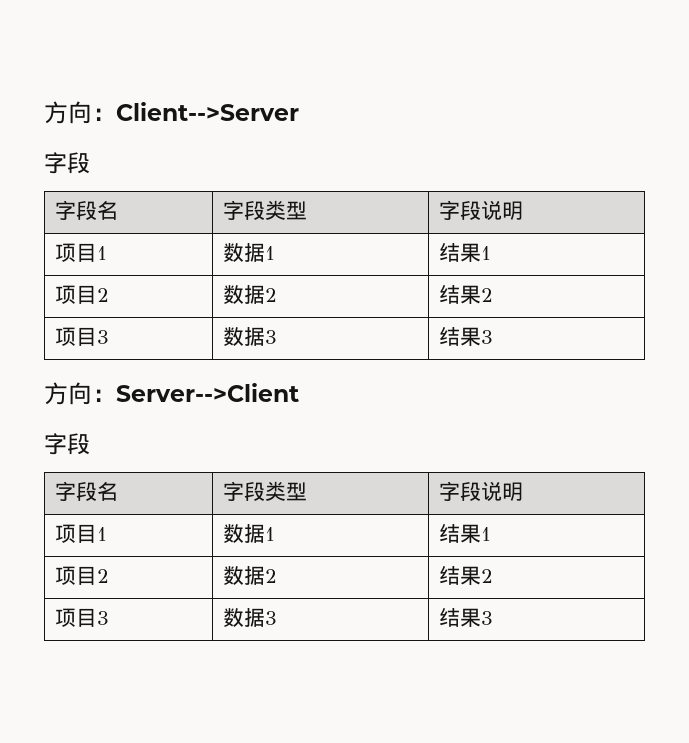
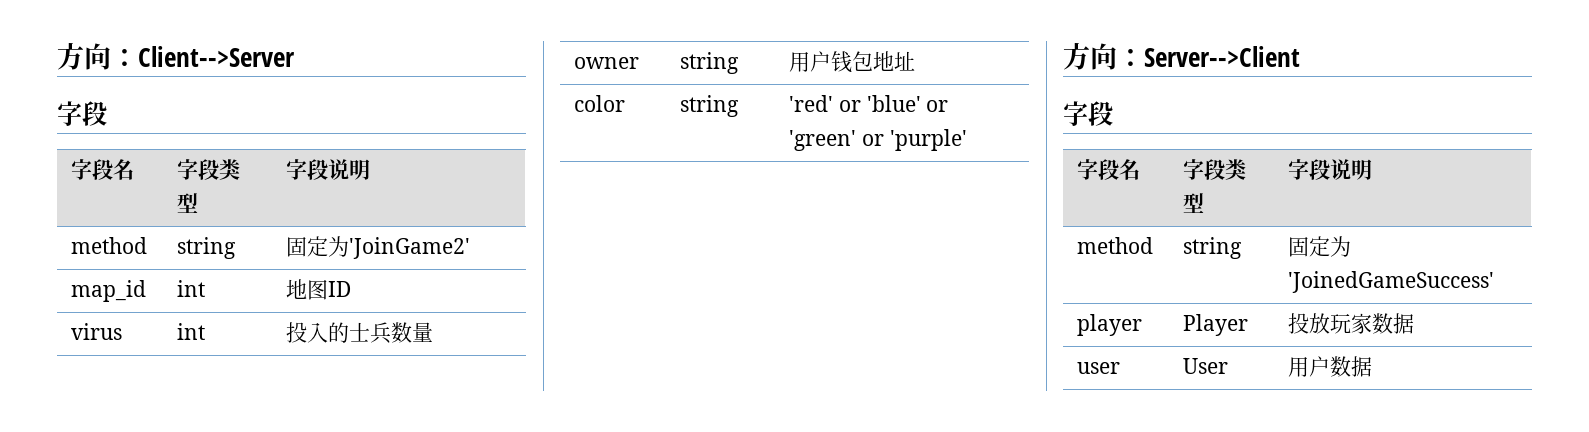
[54,243,107,262] [222,243,275,262] [438,243,491,262] [54,285,109,304] [222,285,277,304] [438,285,493,304] [54,327,109,346] [222,327,277,346] [438,327,493,346] 项目1 | 数据1 | 结果1 // 项目2 | 数据2 | 结果2 // 项目3 | 数据3 | 结果3 -> [71,237,148,254] [177,237,237,259] [286,236,471,259] [71,280,147,302] [177,280,206,297] [286,279,352,300] [71,323,123,340] [177,323,206,340] [286,322,434,344] [574,57,640,69] [680,52,740,74] [789,51,916,73] [574,95,626,112] [680,95,740,117] [789,95,949,112] [789,129,967,151] method | string | 固定为'JoinGame2' // map_id | int | 地图ID // virus | int | 投入的士兵数量 // owner | string | 用户钱包地址 // color | string | 'red' or 'blue' or 'green' or 'purple'
[54,524,107,543] [222,524,275,543] [438,524,491,543] [54,566,109,585] [222,566,277,585] [438,566,493,585] [54,608,109,627] [222,608,277,627] [438,608,493,627] 项目1 | 数据1 | 结果1 // 项目2 | 数据2 | 结果2 // 项目3 | 数据3 | 结果3 -> [1077,237,1154,254] [1183,237,1243,259] [1288,236,1352,257] [1288,271,1495,293] [1077,314,1143,336] [1183,314,1249,336] [1288,313,1415,334] [1077,362,1121,374] [1183,358,1229,374] [1288,356,1373,377] method | string | 固定为'JoinedGameSuccess' // player | Player | 投放玩家数据 // user | User | 用户数据

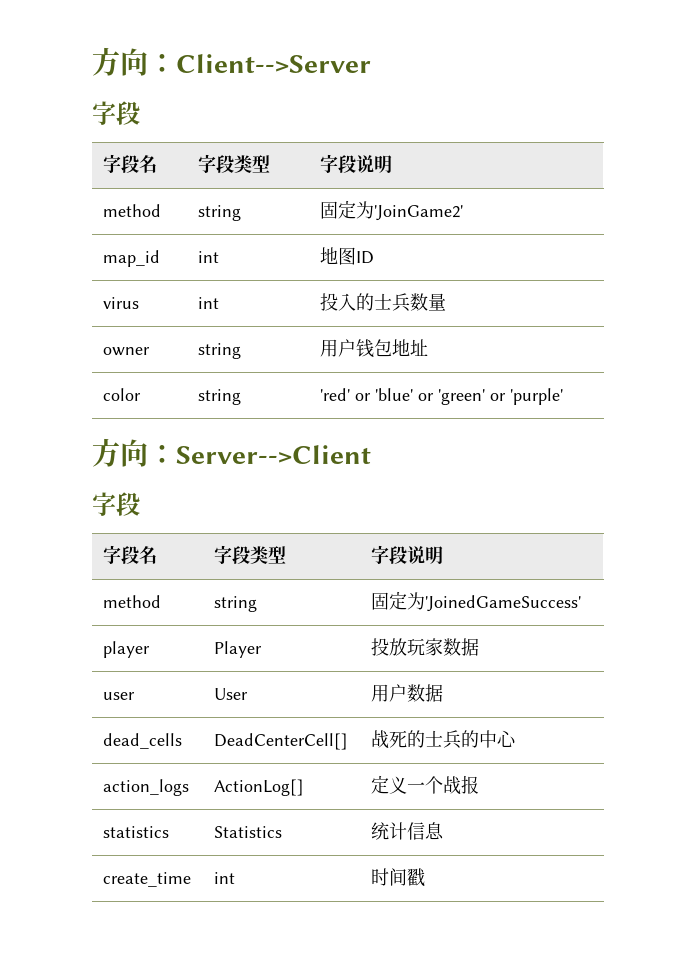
(1373, 366) none -> [103,733,183,749] [214,733,349,750] [371,730,517,749] [103,779,190,796] [214,779,305,796] [371,775,480,795] [103,826,170,838] [214,826,283,838] [371,822,445,840] [103,872,192,887] [214,872,236,884] [371,868,426,887] // dead_cells | DeadCenterCell[] | 战死的士兵的中心 // action_logs | ActionLog[] | 定义一个战报 // statistics | Statistics | 统计信息 // create_time | int | 时间戳

